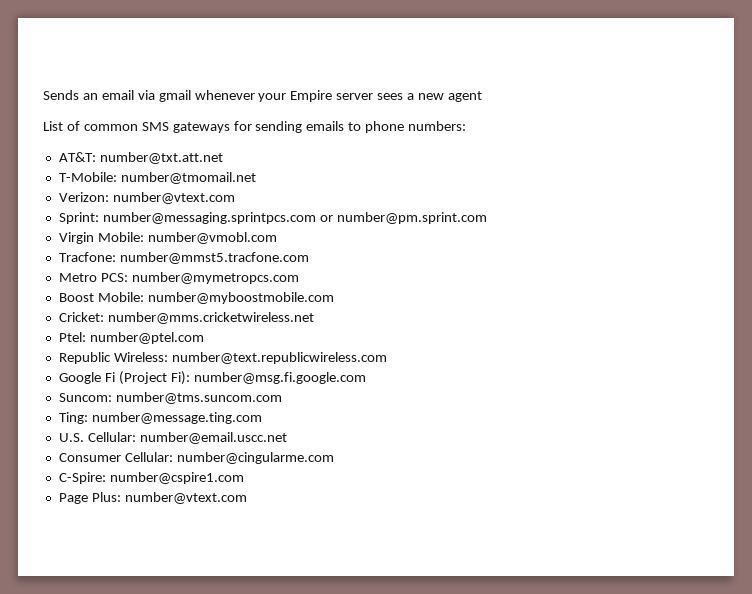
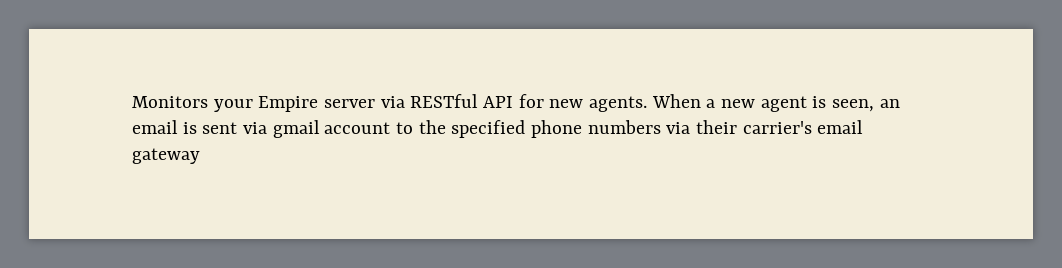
[43,90,482,102] [43,121,467,133] [58,152,223,164] [58,172,256,184] [58,192,235,204] [58,212,487,224] [58,232,277,244] [58,252,309,264] [58,272,299,284] [58,292,334,304] [58,312,314,324] [58,332,204,344] [58,352,387,364] [58,371,366,385] [58,392,282,404] [58,412,262,424] [58,432,287,444] [58,452,334,464] [58,472,244,484] [58,492,247,504] Sends an email via gmail whenever your Empire server sees a new agent // List of common SMS gateways for sending emails to phone numbers: // AT&T: number@txt.att.net // T-Mobile: number@tmomail.net // Verizon: number@vtext.com // Sprint: number@messaging.sprintpcs.com or number@pm.sprint.com // Virgin Mobile: number@vmobl.com // Tracfone: number@mmst5.tracfone.com // Metro PCS: number@mymetropcs.com // Boost Mobile: number@myboostmobile.com // Cricket: number@mms.cricketwireless.net // Ptel: number@ptel.com // Republic Wireless: number@text.republicwireless.com // Google Fi (Project Fi): number@msg.fi.google.com // Suncom: number@tms.suncom.com // Ting: number@message.ting.com // U.S. Cellular: number@email.uscc.net // Consumer Cellular: number@cingularme.com // C-Spire: number@cspire1.com // Page Plus: number@vtext.com -> [132,94,900,112] [132,120,864,138] [132,148,200,164] Monitors your Empire server via RESTful API for new agents. When a new agent is seen, an email is sent via gmail account to the specified phone numbers via their carrier's email gateway

